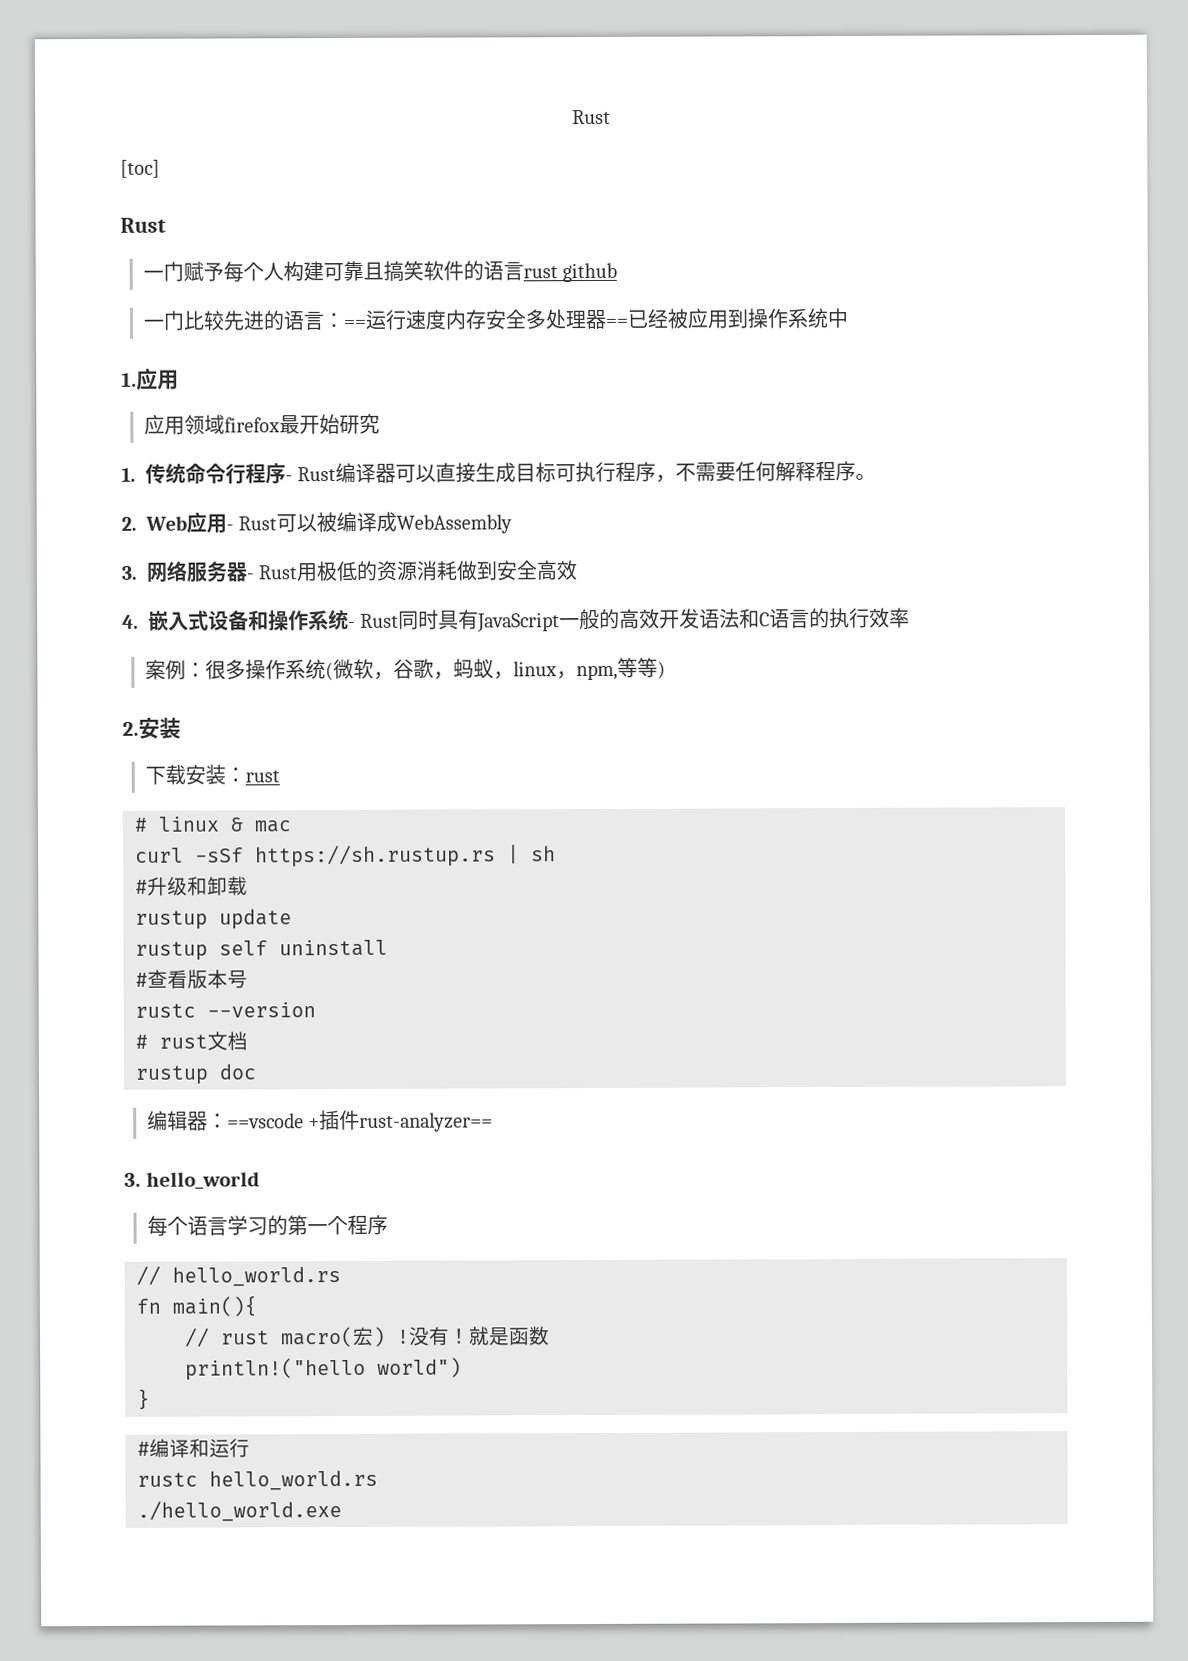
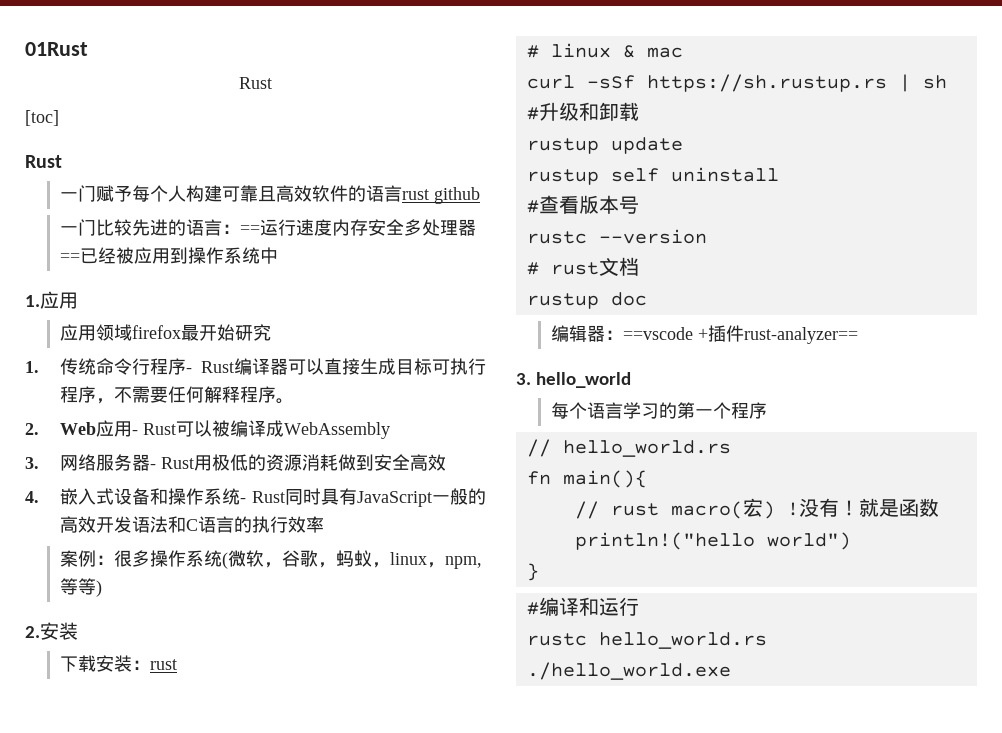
(572, 117) none -> [25,42,88,56] 01Rust //
[382,260,424,281] 搞笑 -> [275,185,312,202] 高效

